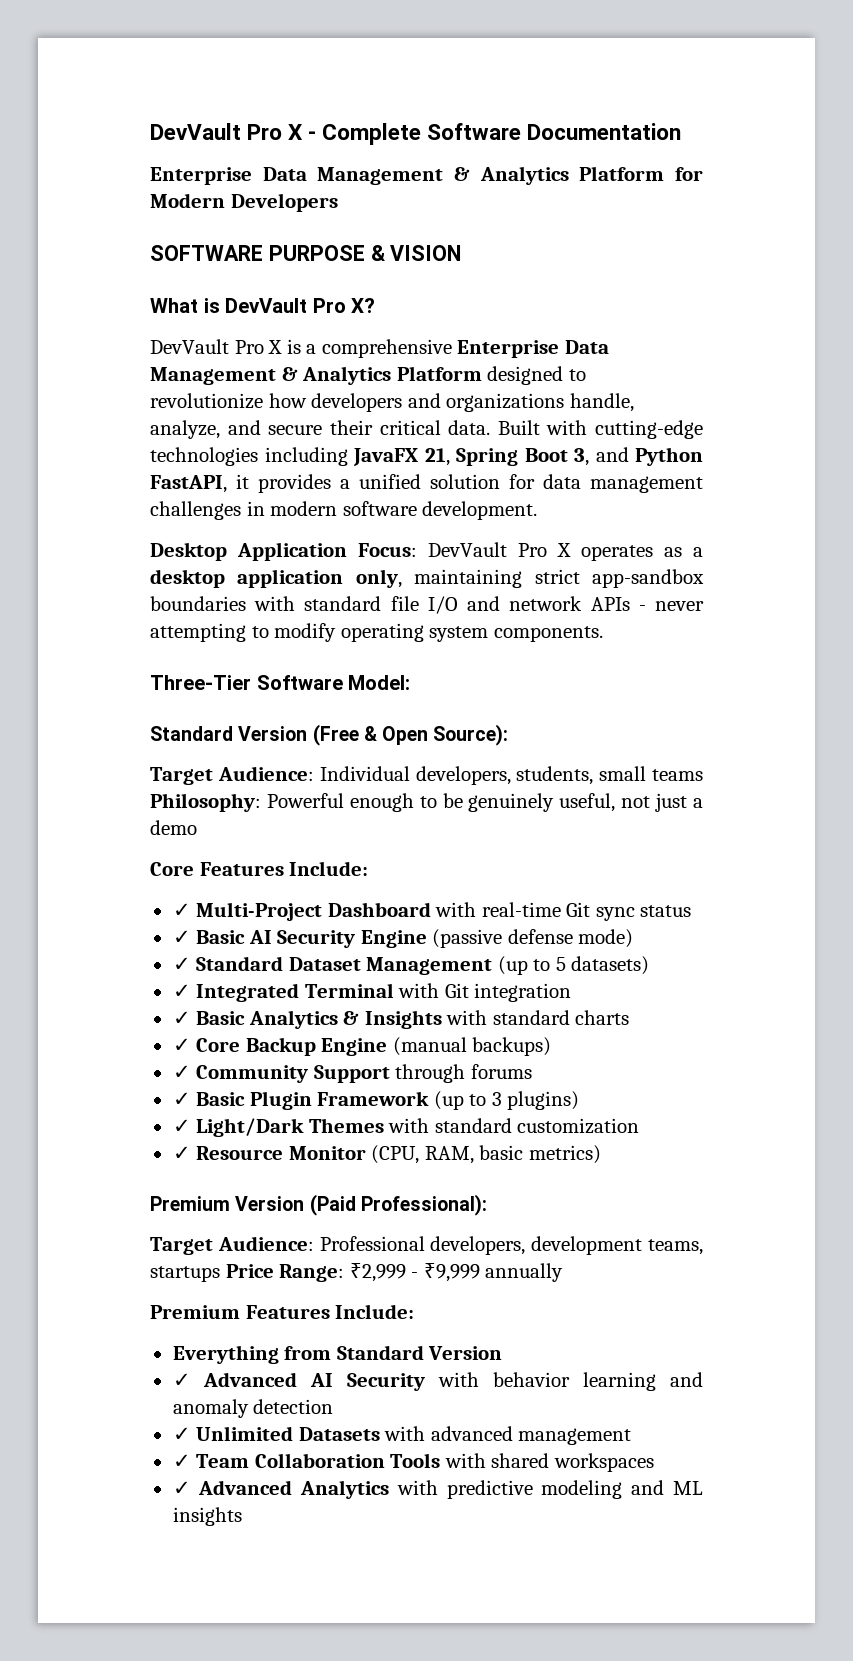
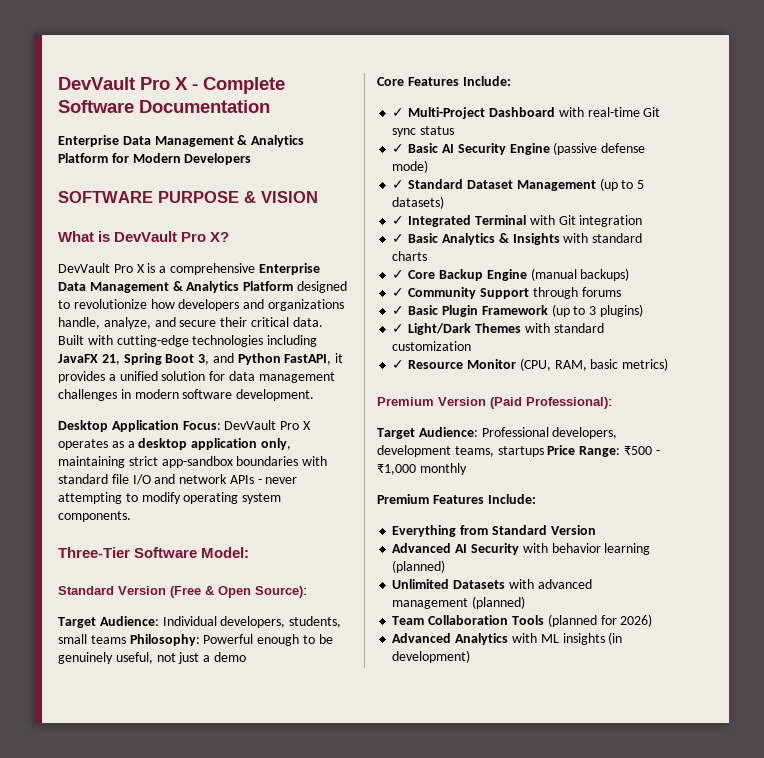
[349,1263,564,1282] ₹2,999 - ₹9,999 annually -> [623,446,660,455] [377,463,467,475] ₹500 - ₹1,000 monthly
[172,1373,191,1387] ✓ -> (596, 530) none
[670,1372,703,1387] [172,1399,334,1418] [172,1427,191,1441] and anomaly detection // ✓ -> [392,560,446,573] (planned) //
[172,1454,191,1468] // ✓ -> [472,596,526,609] (planned) //
[444,1453,654,1472] [172,1480,703,1499] [172,1507,242,1526] with shared workspaces // ✓ Advanced Analytics with predictive modeling and ML insights -> [547,614,653,627] [392,632,623,645] [392,650,471,663] (planned for 2026) // Advanced Analytics with ML insights (in development)

